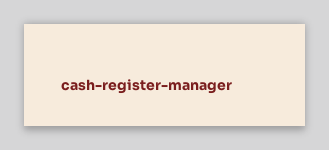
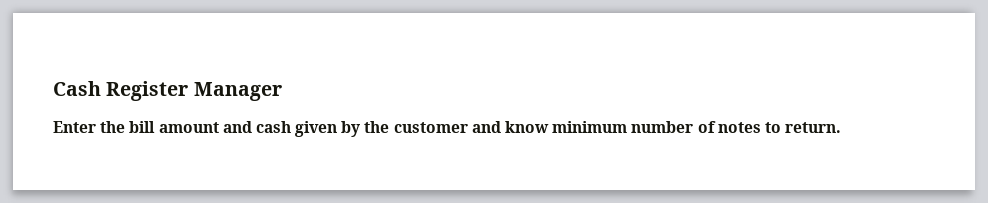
[61,79,232,94] cash-register-manager -> [53,81,282,101] [53,121,842,137] Cash Register Manager // Enter the bill amount and cash given by the customer and know minimum number of notes to return.

